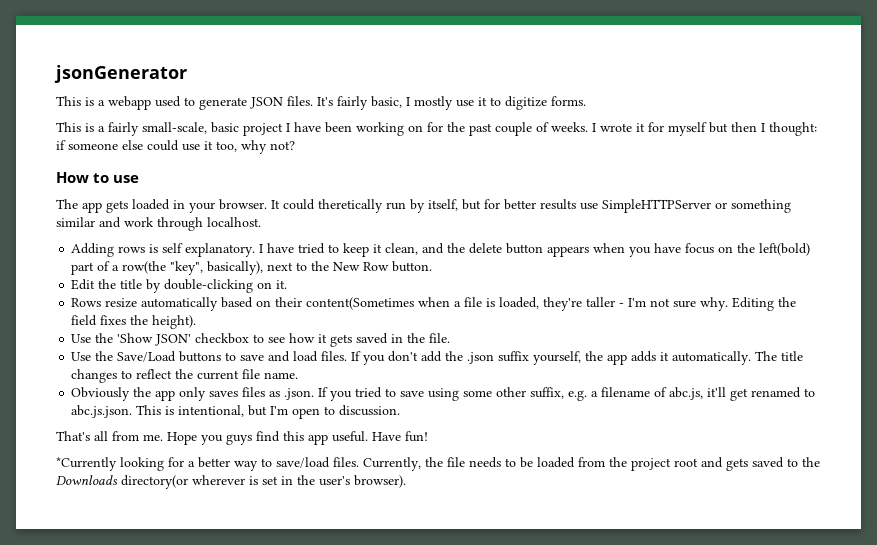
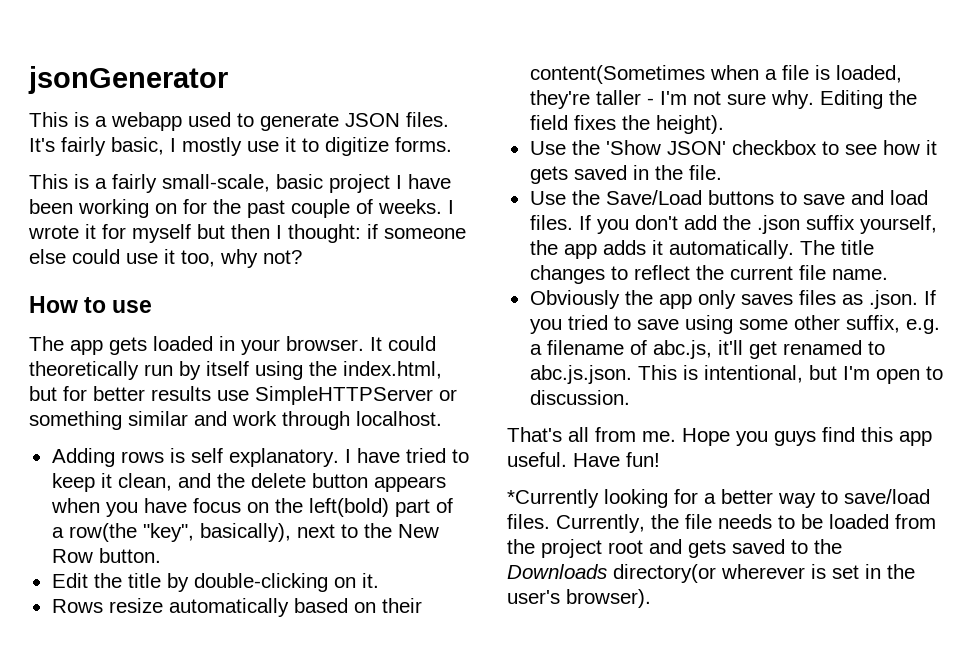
[318,199,383,213] theretically -> [29,361,139,380] theoretically
[428,199,458,211] itself, -> [206,361,442,380] itself using the index.html,

